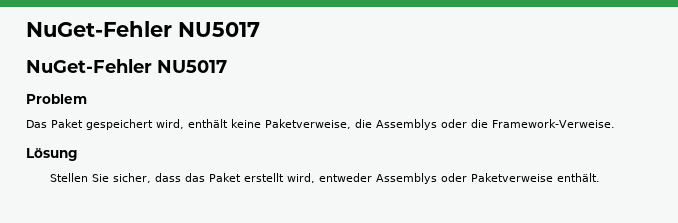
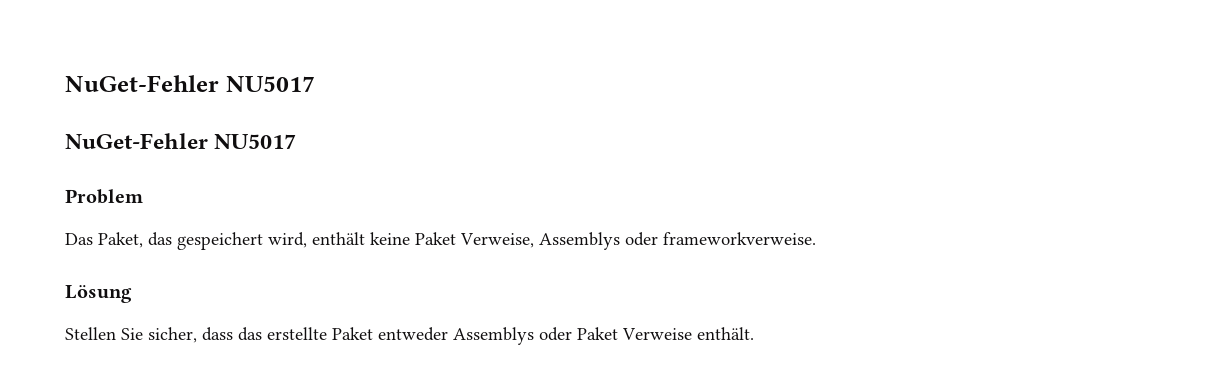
[51,119,83,128] Paket -> [98,232,172,248] Paket, das
[265,119,615,130] Paketverweise, die Assemblys oder die Framework-Verweise. -> [415,232,816,250] Paket Verweise, Assemblys oder frameworkverweise.
[209,173,316,183] Paket erstellt wird, -> [267,327,373,340] erstellte Paket
[471,173,554,182] Paketverweise -> [577,327,692,340] Paket Verweise

